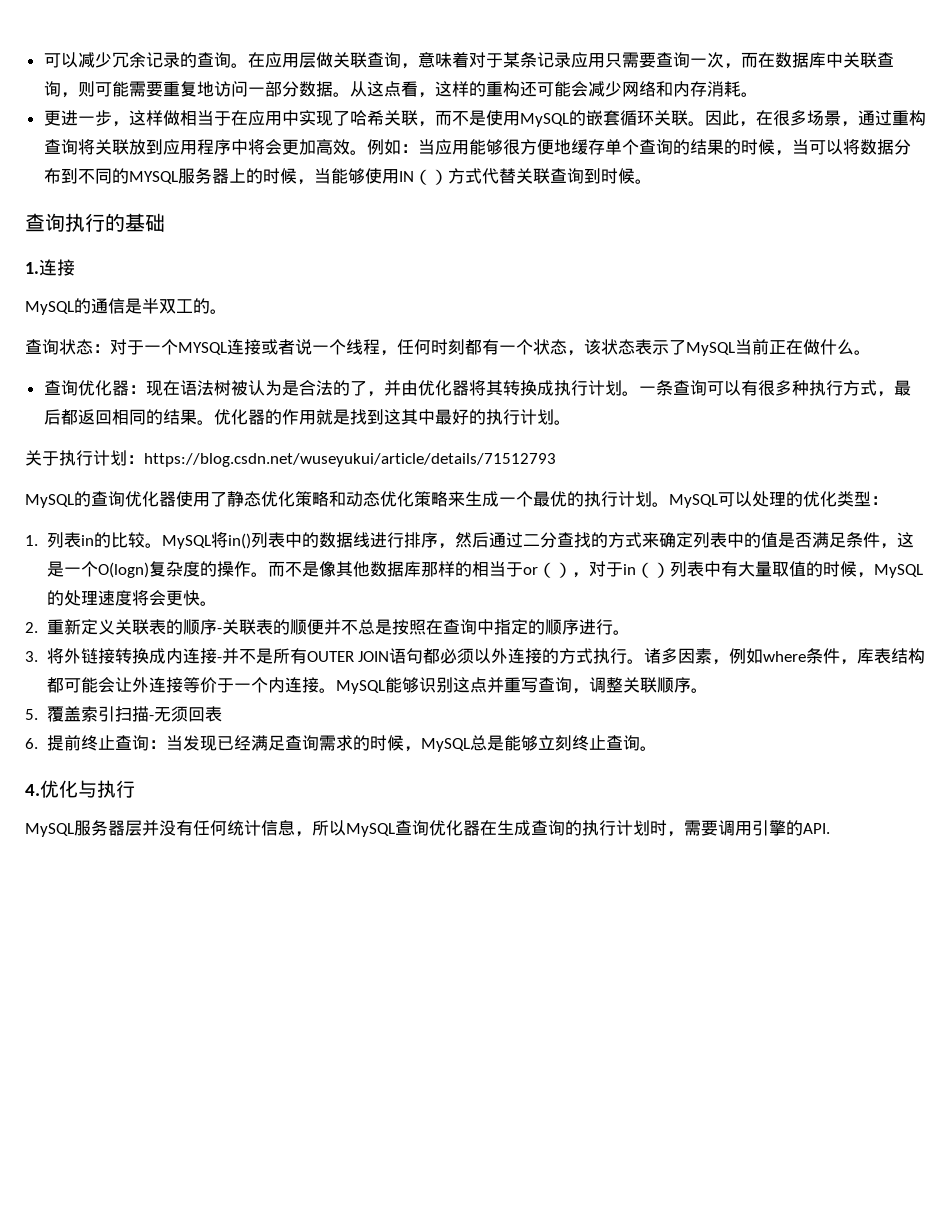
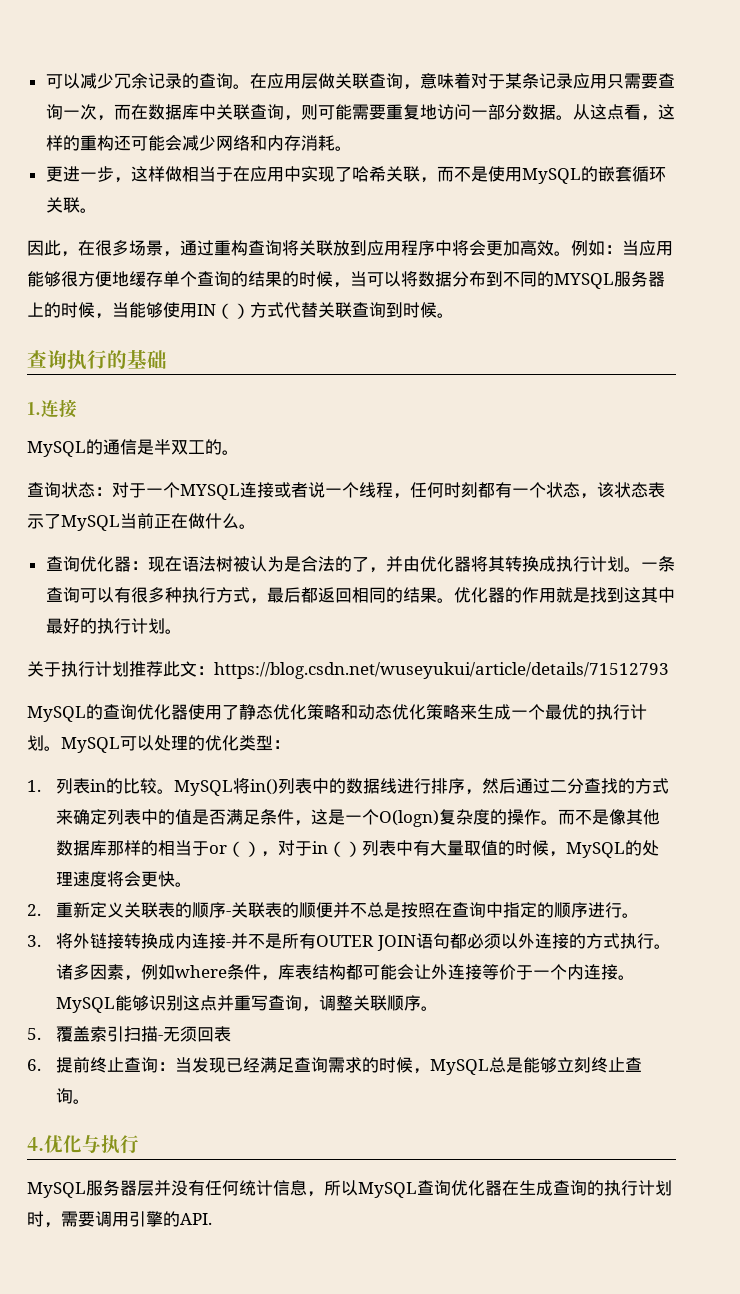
(705, 123) none -> (97, 210) //
(127, 458) none -> [129,661,197,677] 推荐此文

